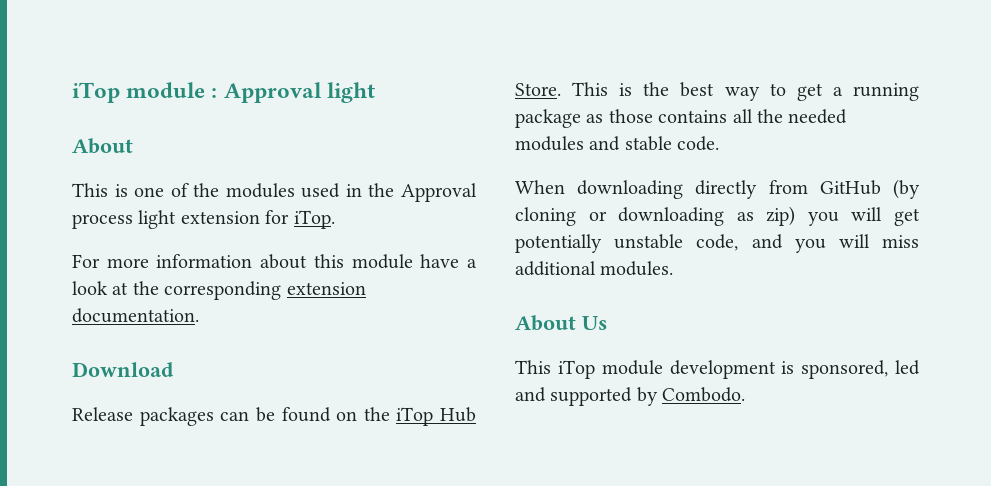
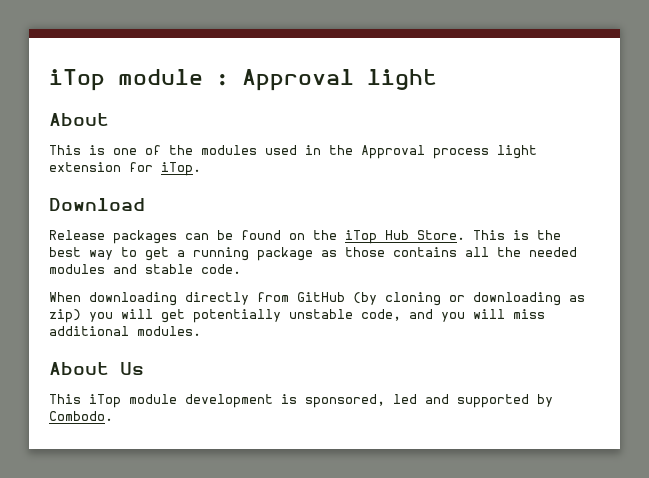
[72,254,478,269] [72,281,366,300] [72,308,199,323] // For more information about this module have a look at the corresponding extension documentation. -> (201, 169) none

